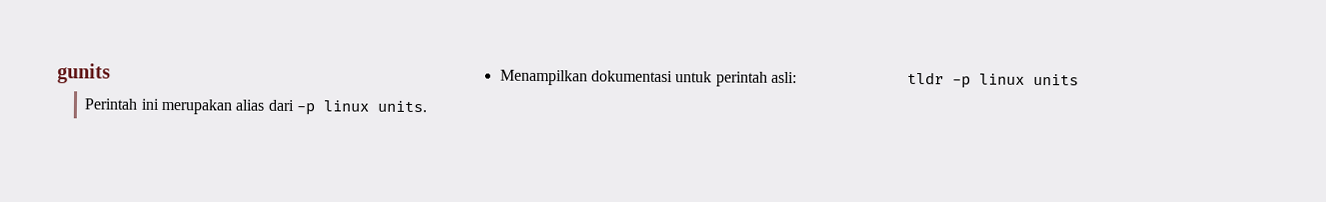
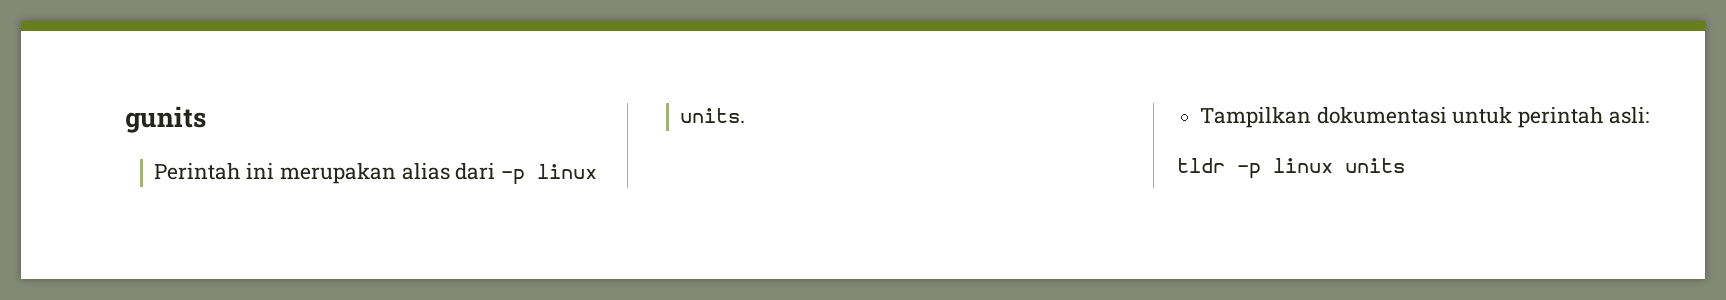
[499,69,588,86] Menampilkan -> [1200,107,1312,128] Tampilkan

